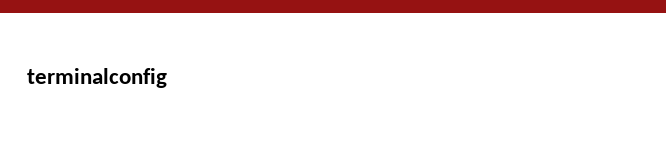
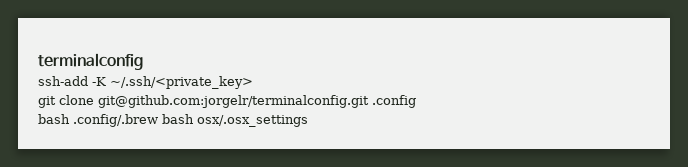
(167, 78) none -> [38,76,253,89] [38,95,416,108] [38,114,308,127] // ssh-add -K ~/.ssh/<private_key> // git clone git@github.com:jorgelr/terminalconfig.git .config // bash .config/.brew bash osx/.osx_settings

